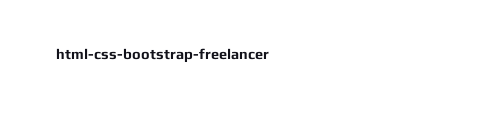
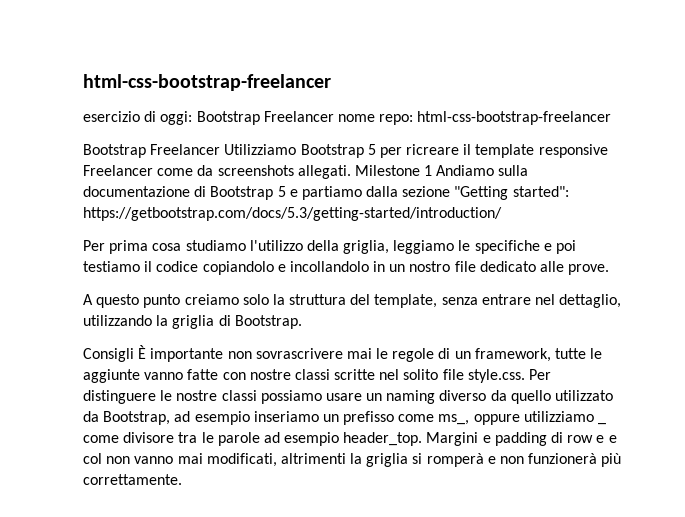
[56,48,269,63] html-css-bootstrap-freelancer -> [83,74,331,91] [83,111,612,125] [83,144,608,158] [83,165,529,179] [83,186,569,200] [83,207,502,221] [83,240,577,254] [83,261,610,275] [83,294,622,308] [83,315,302,329] [83,345,603,362] [83,369,552,383] [83,390,614,404] [83,411,594,425] [598,422,607,425] [83,432,617,446] [83,453,622,467] [83,474,182,485] html-css-bootstrap-freelancer // esercizio di oggi: Bootstrap Freelancer nome repo: html-css-bootstrap-freelancer // Bootstrap Freelancer Utilizziamo Bootstrap 5 per ricreare il template responsive Freelancer come da screenshots allegati. Milestone 1 Andiamo sulla documentazione di Bootstrap 5 e partiamo dalla sezione "Getting started": https://getbootstrap.com/docs/5.3/getting-started/introduction/ // Per prima cosa studiamo l'utilizzo della griglia, leggiamo le specifiche e poi testiamo il codice copiandolo e incollandolo in un nostro file dedicato alle prove. // A questo punto creiamo solo la struttura del template, senza entrare nel dettaglio, utilizzando la griglia di Bootstrap. // Consigli È importante non sovrascrivere mai le regole di un framework, tutte le aggiunte vanno fatte con nostre classi scritte nel solito file style.css. Per distinguere le nostre classi possiamo usare un naming diverso da quello utilizzato da Bootstrap, ad esempio inseriamo un prefisso come ms_, oppure utilizziamo _ come divisore tra le parole ad esempio header_top. Margini e padding di row e e col non vanno mai modificati, altrimenti la griglia si romperà e non funzionerà più correttamente.

